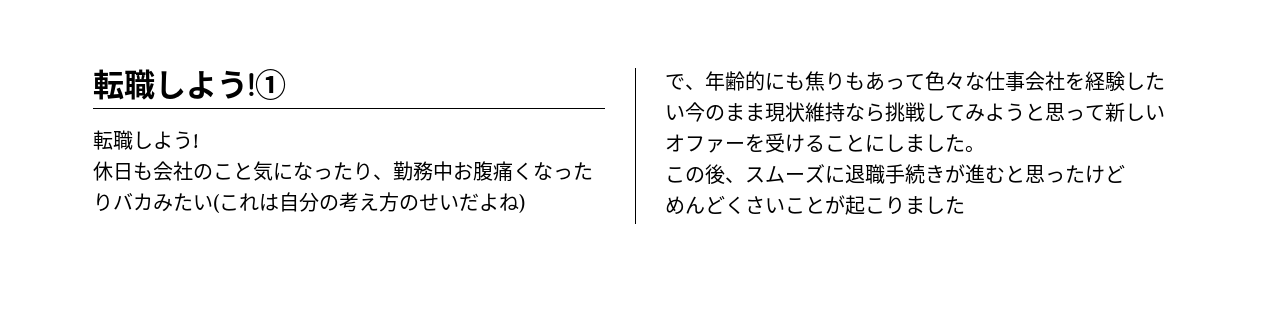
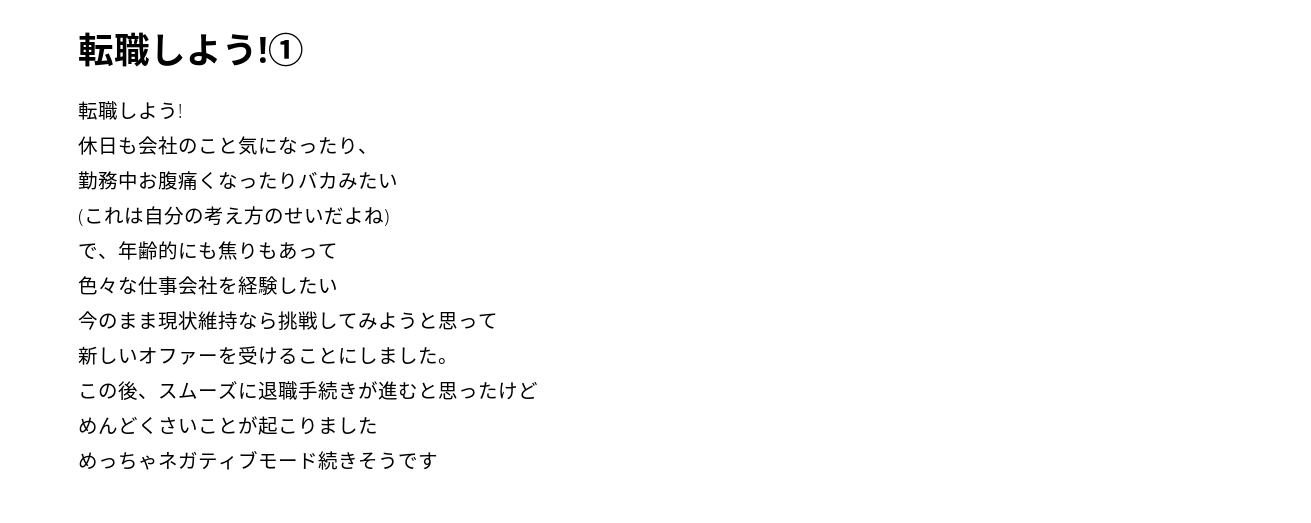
(393, 177) none -> (378, 151) //
(213, 202) none -> (398, 181) //
(925, 82) none -> (338, 251) //
(685, 112) none -> (338, 286) //
(1105, 113) none -> (498, 321) //
(965, 205) none -> [78,450,438,470] // めっちゃネガティブモード続きそうです

